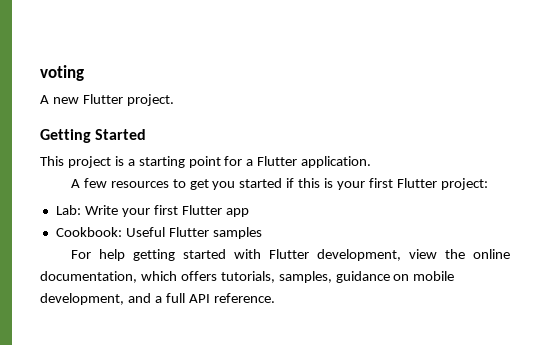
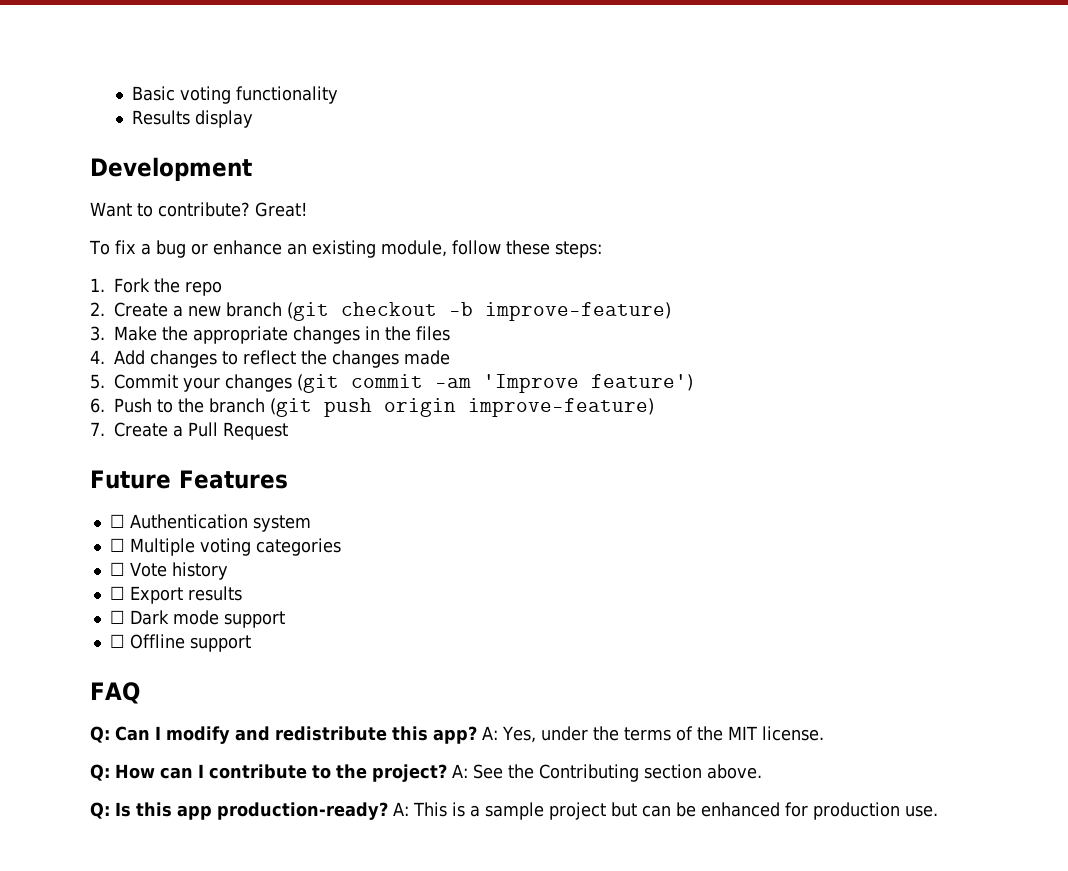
[40,65,84,81] [40,94,174,106] [40,129,147,143] [40,156,372,168] [70,178,488,190] [55,205,249,217] [55,227,262,239] [70,249,510,261] [40,271,455,283] [40,293,275,305] voting // A new Flutter project. // Getting Started // This project is a starting point for a Flutter application. // A few resources to get you started if this is your first Flutter project: // Lab: Write your first Flutter app // Cookbook: Useful Flutter samples // For help getting started with Flutter development, view the online documentation, which offers tutorials, samples, guidance on mobile development, and a full API reference. -> [132,86,339,104] [132,110,254,128] [90,157,252,181] [90,202,307,217] [89,240,602,258] [90,278,222,296] [90,302,671,321] [90,326,450,344] [90,350,450,368] [90,374,693,393] [90,398,654,417] [90,422,288,440] [90,470,288,489] [109,514,311,532] [109,538,341,556] [109,562,228,580] [109,586,242,604] [109,610,285,628] [109,634,251,652] [90,682,140,704] [90,726,824,744] [90,764,762,782] [90,802,938,820] Basic voting functionality // Results display // Development // Want to contribute? Great! // To fix a bug or enhance an existing module, follow these steps: // 1. Fork the repo // 2. Create a new branch (git checkout -b improve-feature) // 3. Make the appropriate changes in the files // 4. Add changes to reflect the changes made // 5. Commit your changes (git commit -am 'Improve feature') // 6. Push to the branch (git push origin improve-feature) // 7. Create a Pull Request // Future Features // ☐ Authentication system // ☐ Multiple voting categories // ☐ Vote history // ☐ Export results // ☐ Dark mode support // ☐ Offline support // FAQ // Q: Can I modify and redistribute this app? A: Yes, under the terms of the MIT license. // Q: How can I contribute to the project? A: See the Contributing section above. // Q: Is this app production-ready? A: This is a sample project but can be enhanced for production use.

